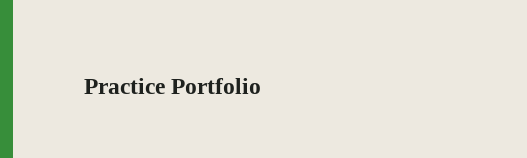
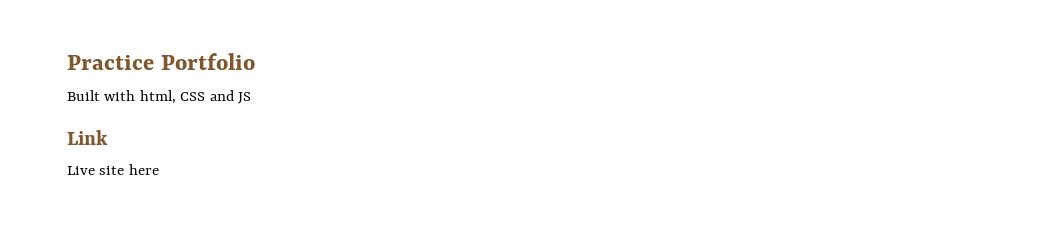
(262, 86) none -> [67,90,252,104] [67,130,108,145] [67,164,159,175] // Built with html, CSS and JS // Link // Live site here

